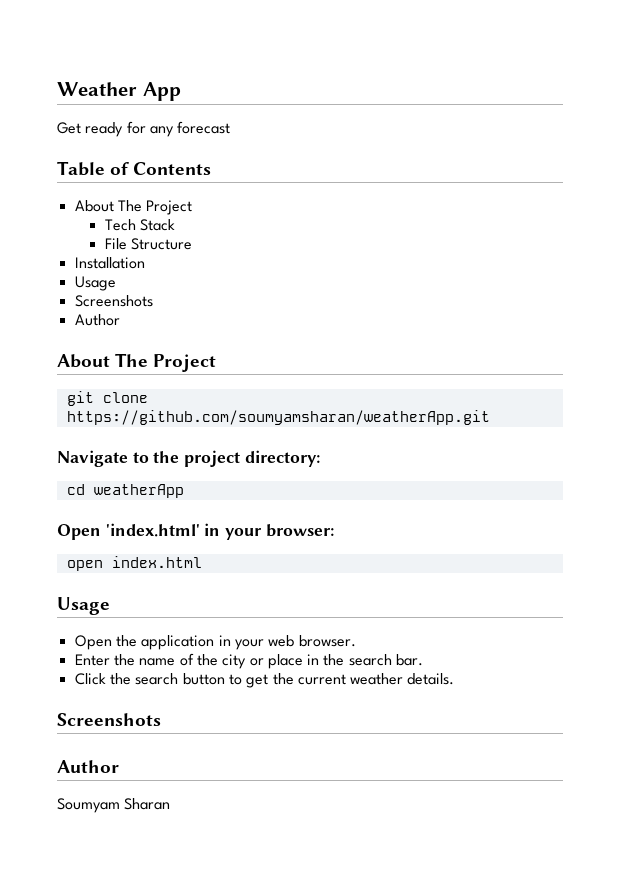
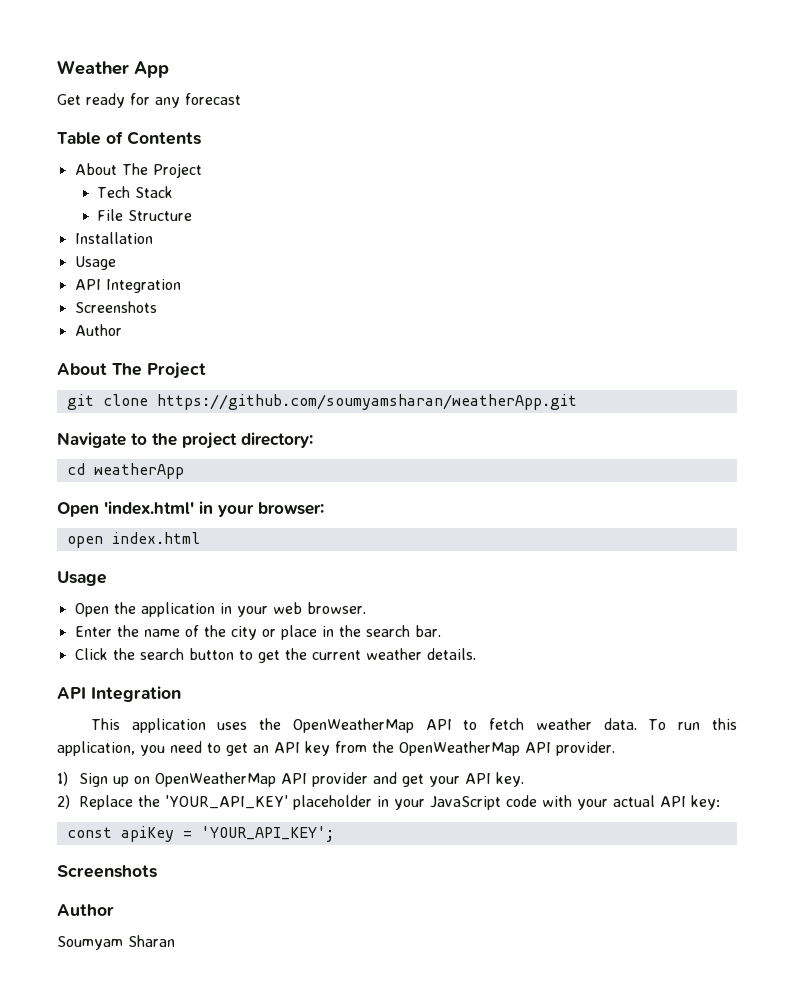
(116, 283) none -> [74,279,181,293] // API Integration
(455, 679) none -> [57,686,181,702] [90,718,737,733] [57,741,615,756] [57,772,525,787] [57,795,721,810] [66,826,334,842] // API Integration // This application uses the OpenWeatherMap API to fetch weather data. To run this application, you need to get an API key from the OpenWeatherMap API provider. // 1) Sign up on OpenWeatherMap API provider and get your API key. // 2) Replace the 'YOUR_API_KEY' placeholder in your JavaScript code with your actual API key: // const apiKey = 'YOUR_API_KEY';

